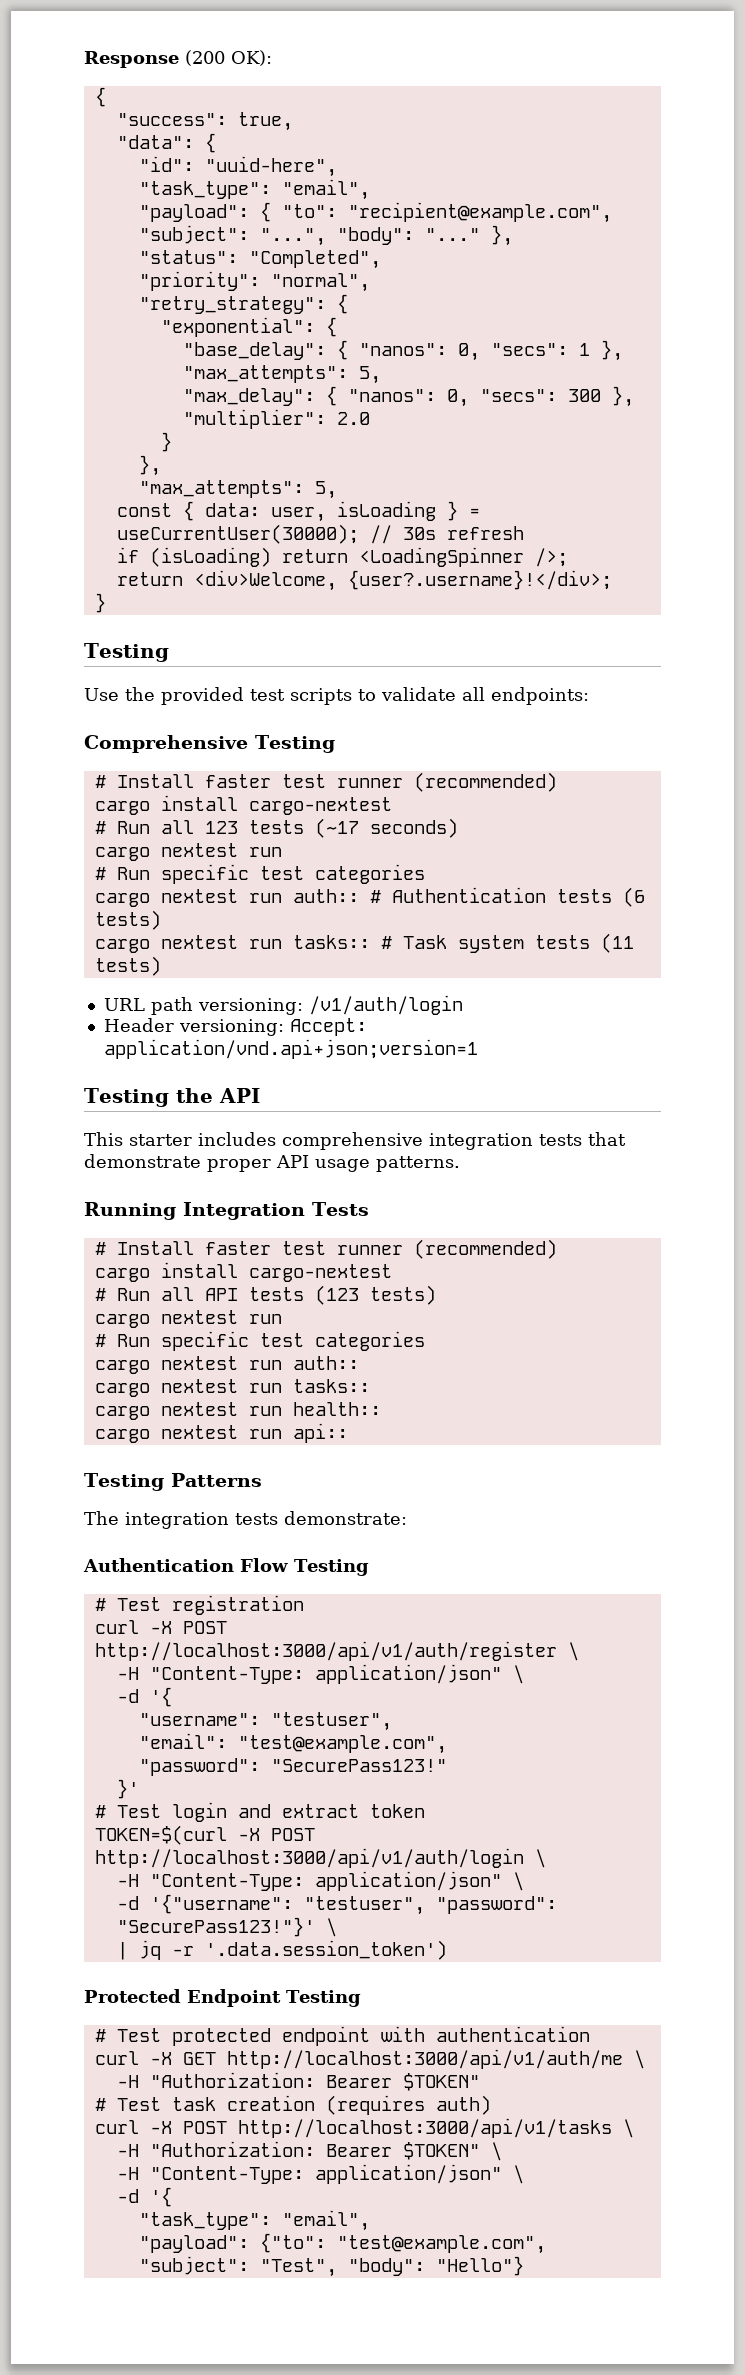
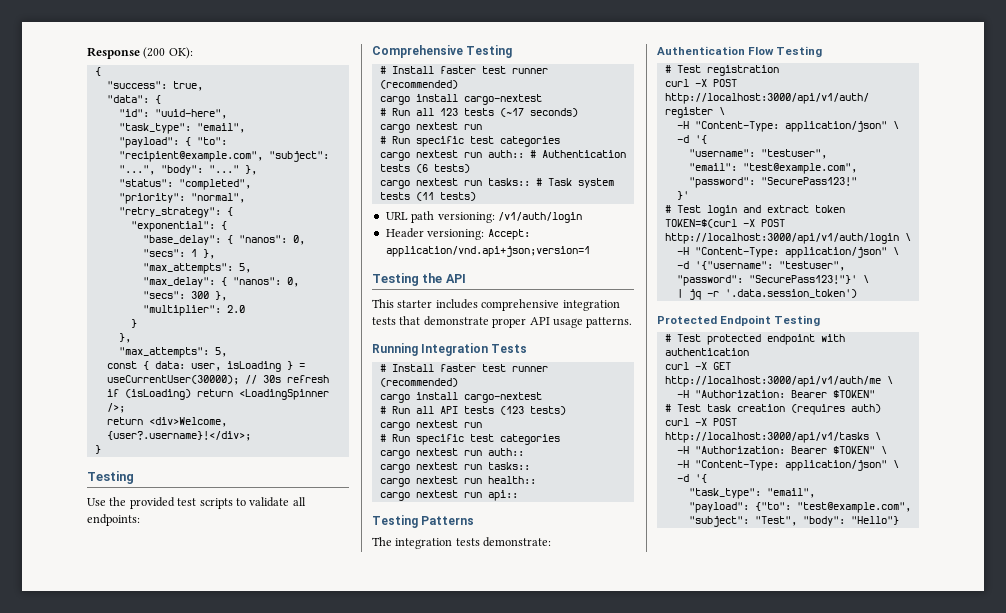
[248,250,381,269] "Completed", -> [178,179,251,190] "completed",

